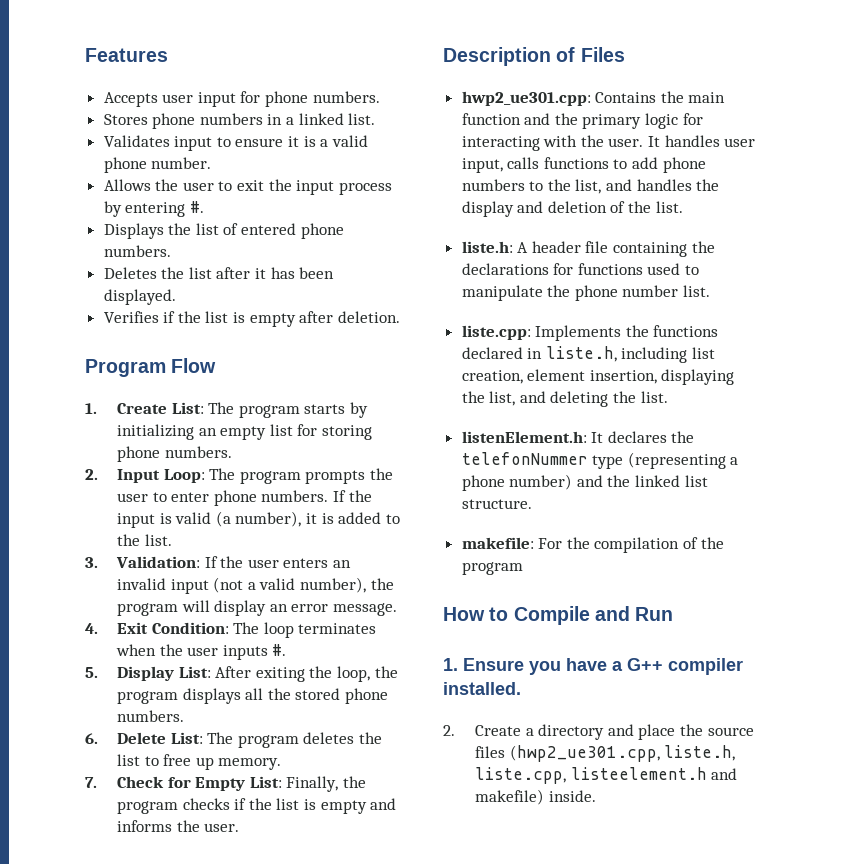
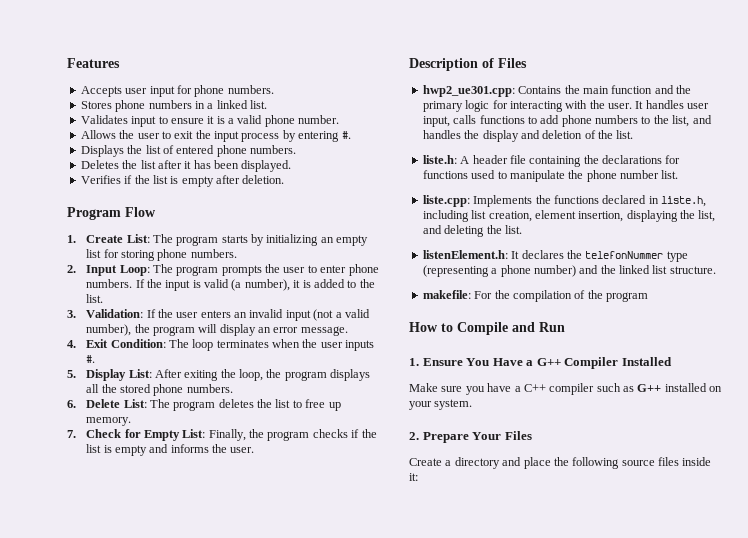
[529,658,743,675] [443,682,521,695] [443,725,455,736] you have a G++ compiler installed. // 2. -> [466,357,672,369] [409,383,723,395] [409,399,473,410] [409,431,532,443] You Have a G++ Compiler Installed // Make sure you have a C++ compiler such as G++ installed on your system. // 2. Prepare Your Files //
(703, 730) none -> [572,457,620,469] following
[509,745,736,762] [475,767,738,784] [475,789,596,805] (hwp2_ue301.cpp, liste.h, liste.cpp, listeelement.h and makefile) inside. -> [682,457,712,466] [409,473,418,481] inside it:

